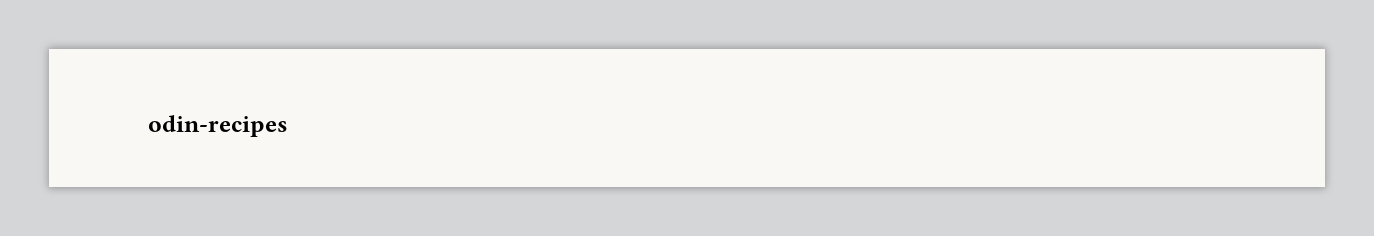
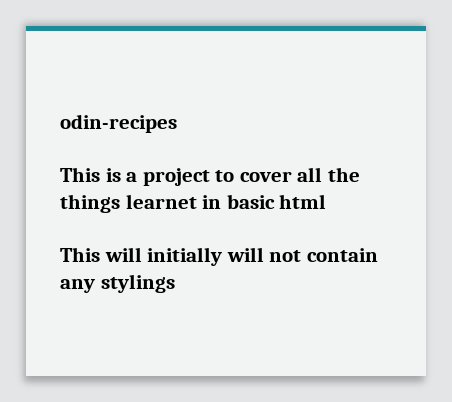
(288, 126) none -> [60,167,360,186] [60,194,327,213] [60,247,378,266] [60,274,175,293] // This is a project to cover all the things learnet in basic html // This will initially will not contain any stylings

